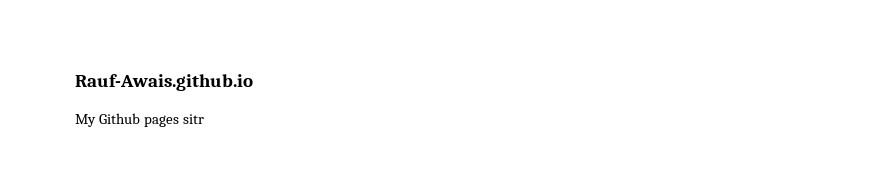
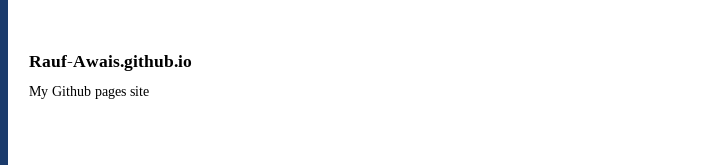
[182,114,204,124] sitr -> [130,86,149,96] site

